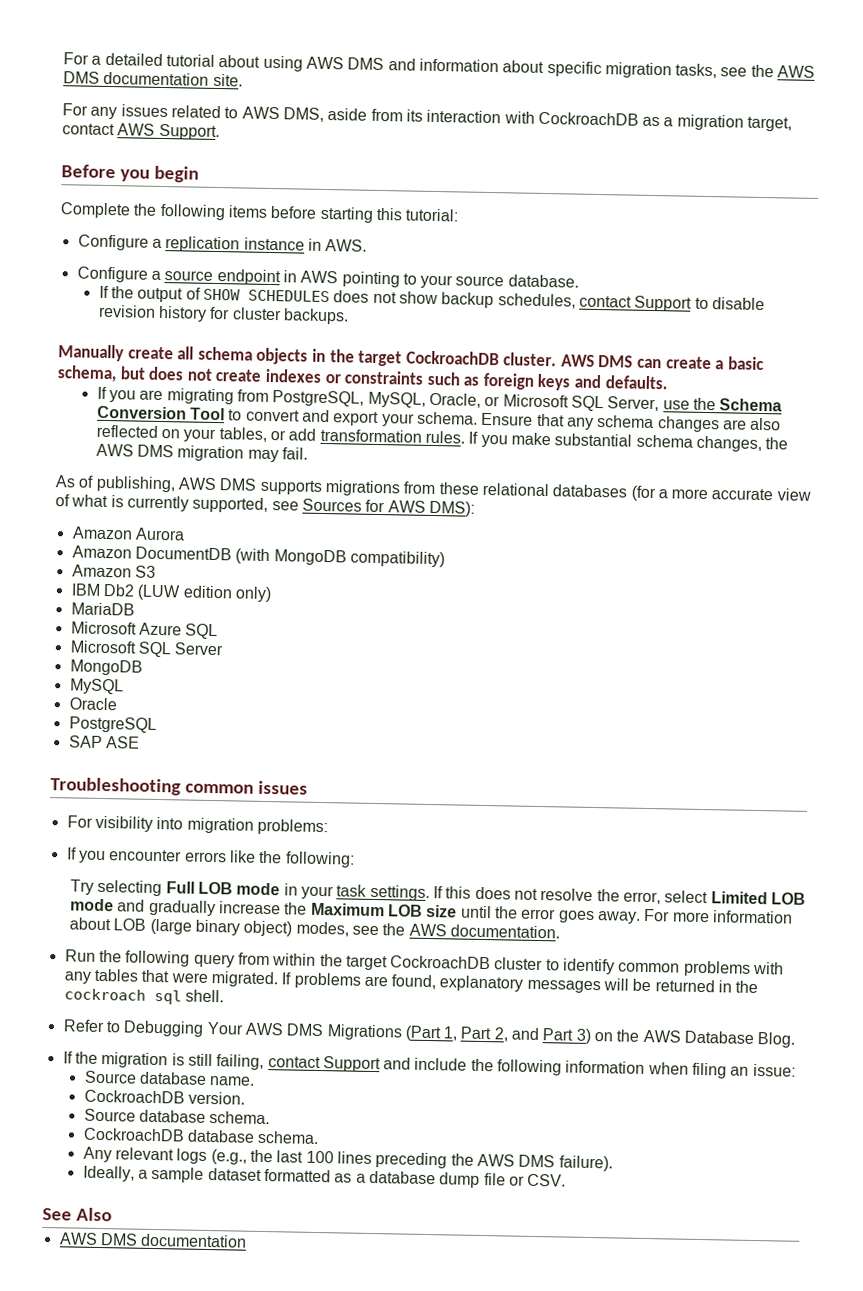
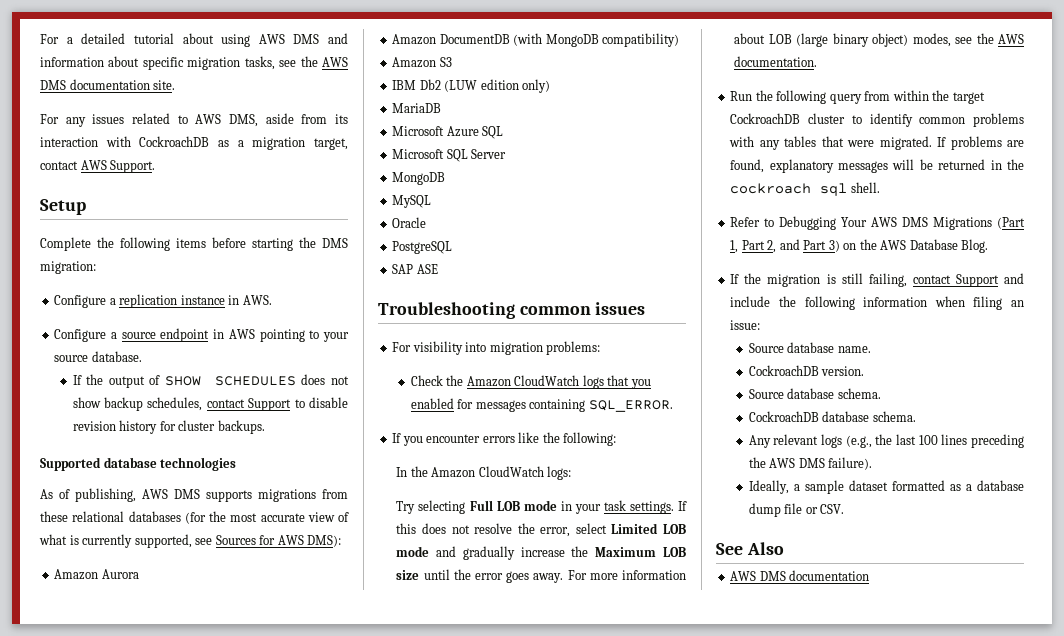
[61,164,199,183] Before you begin -> [40,199,86,215] Setup
[375,207,459,222] this tutorial: -> [299,237,348,248] [40,261,96,274] the DMS migration:
[58,344,764,371] [57,365,668,391] [96,386,783,412] [96,405,782,433] [95,424,789,453] [95,443,309,463] Manually create all schema objects in the target CockroachDB cluster. AWS DMS can create a basic schema, but does not create indexes or constraints such as foreign keys and defaults. // If you are migrating from PostgreSQL, MySQL, Oracle, or Microsoft SQL Server, use the Schema Conversion Tool to convert and export your schema. Ensure that any schema changes are also reflected on your tables, or add transformation rules. If you make substantial schema changes, the AWS DMS migration may fail. -> [40,457,237,471] Supported database technologies
[657,488,709,500] a more -> [209,511,258,522] the most
(328, 827) none -> [410,375,651,389] [410,398,673,412] // Check the Amazon CloudWatch logs that you enabled for messages containing SQL_ERROR.
(355, 859) none -> [396,466,572,480] // In the Amazon CloudWatch logs:

